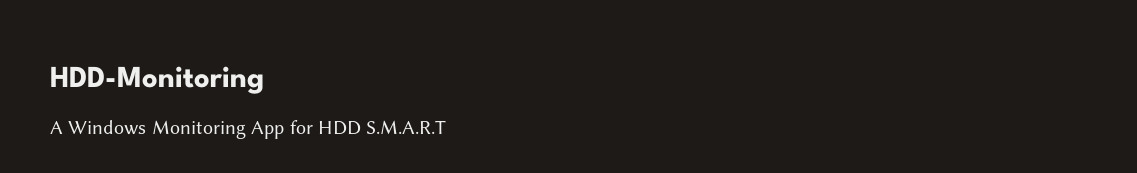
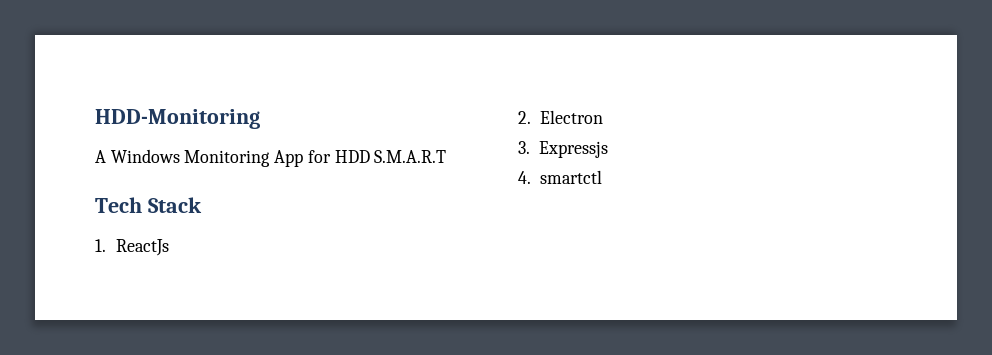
(447, 127) none -> [95,197,202,213] [95,239,170,256] [518,110,603,124] [518,141,609,158] [518,170,602,184] // Tech Stack // 1. ReactJs // 2. Electron // 3. Expressjs // 4. smartctl

